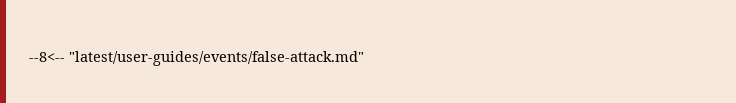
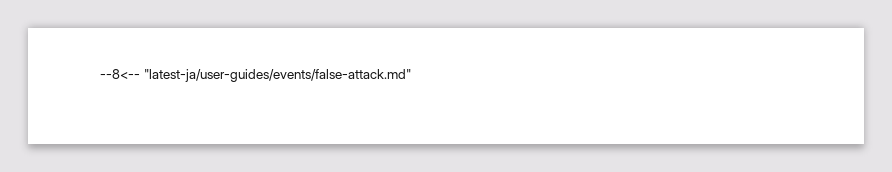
[69,51,364,66] "latest/user-guides/events/false-attack.md" -> [143,69,411,82] "latest-ja/user-guides/events/false-attack.md"

